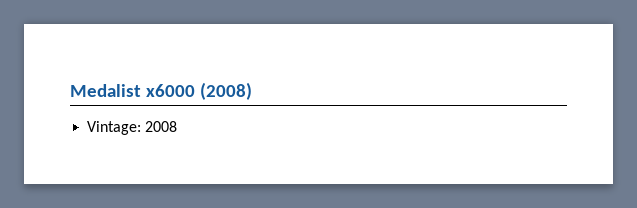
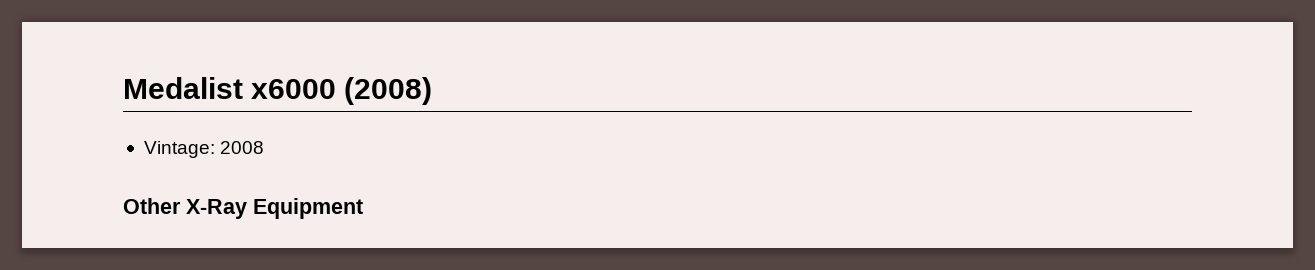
(178, 126) none -> [123,198,363,219] // Other X-Ray Equipment

